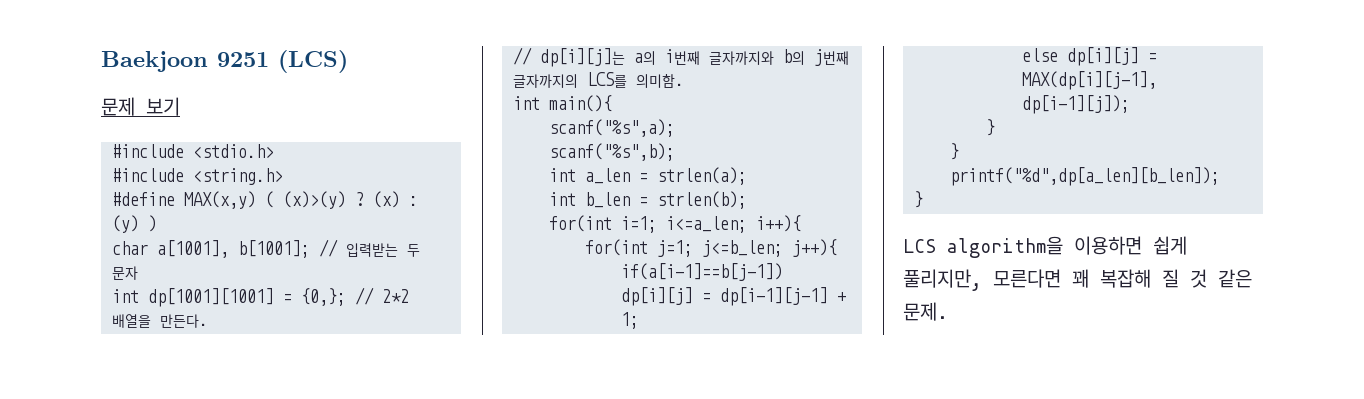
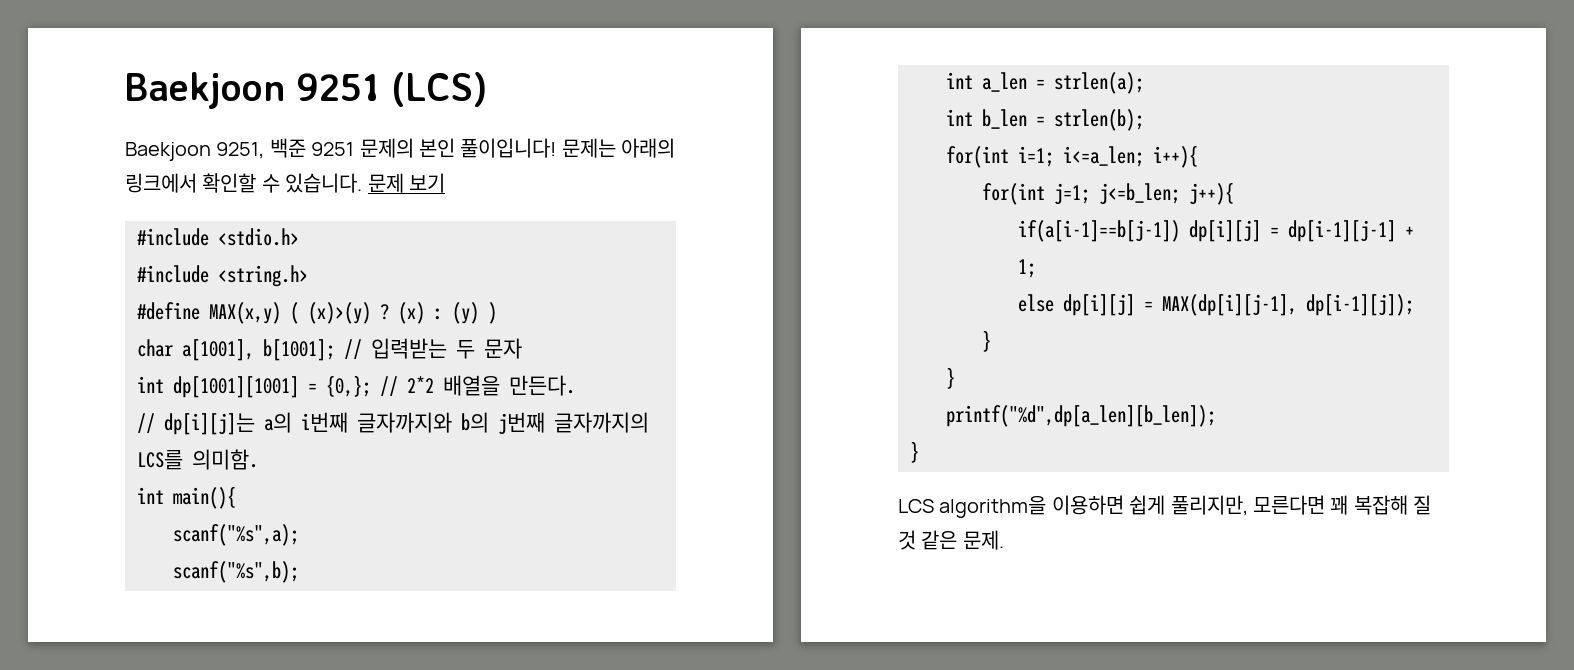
(348, 61) none -> [125,138,676,161] [125,173,363,193] Baekjoon 9251, 백준 9251 문제의 본인 풀이입니다! 문제는 아래의 링크에서 확인할 수 있습니다.

